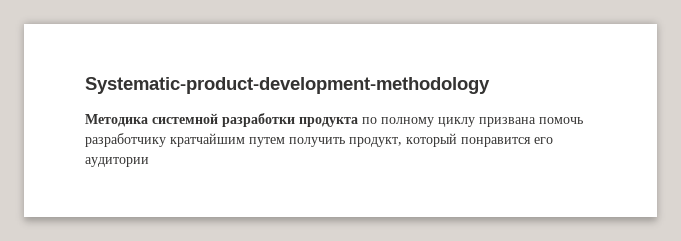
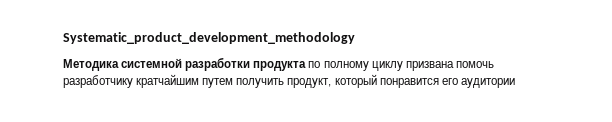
[85,77,490,94] Systematic-product-development-methodology -> [63,32,355,44] Systematic_product_development_methodology

